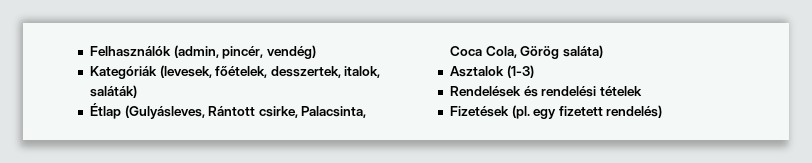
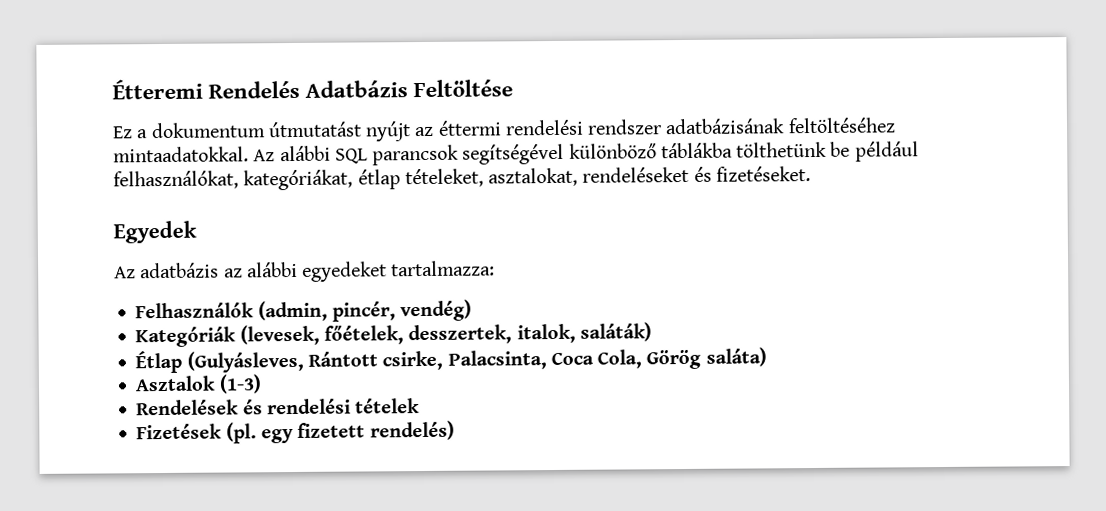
(89, 51) none -> [112,78,514,100] [112,117,896,142] [113,141,919,166] [113,166,811,191] [113,220,197,244] [114,260,496,282] Étteremi Rendelés Adatbázis Feltöltése // Ez a dokumentum útmutatást nyújt az éttermi rendelési rendszer adatbázisának feltöltéséhez mintaadatokkal. Az alábbi SQL parancsok segítségével különböző táblákba tölthetünk be például felhasználókat, kategóriákat, étlap tételeket, asztalokat, rendeléseket és fizetéseket. // Egyedek // Az adatbázis az alábbi egyedeket tartalmazza: //

